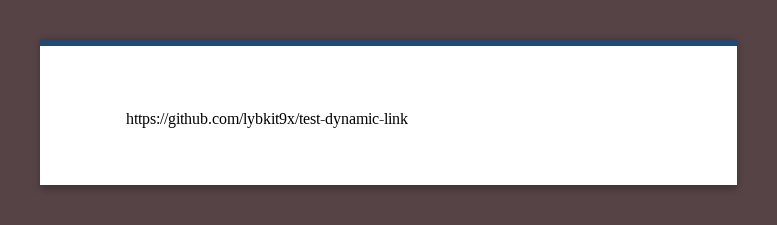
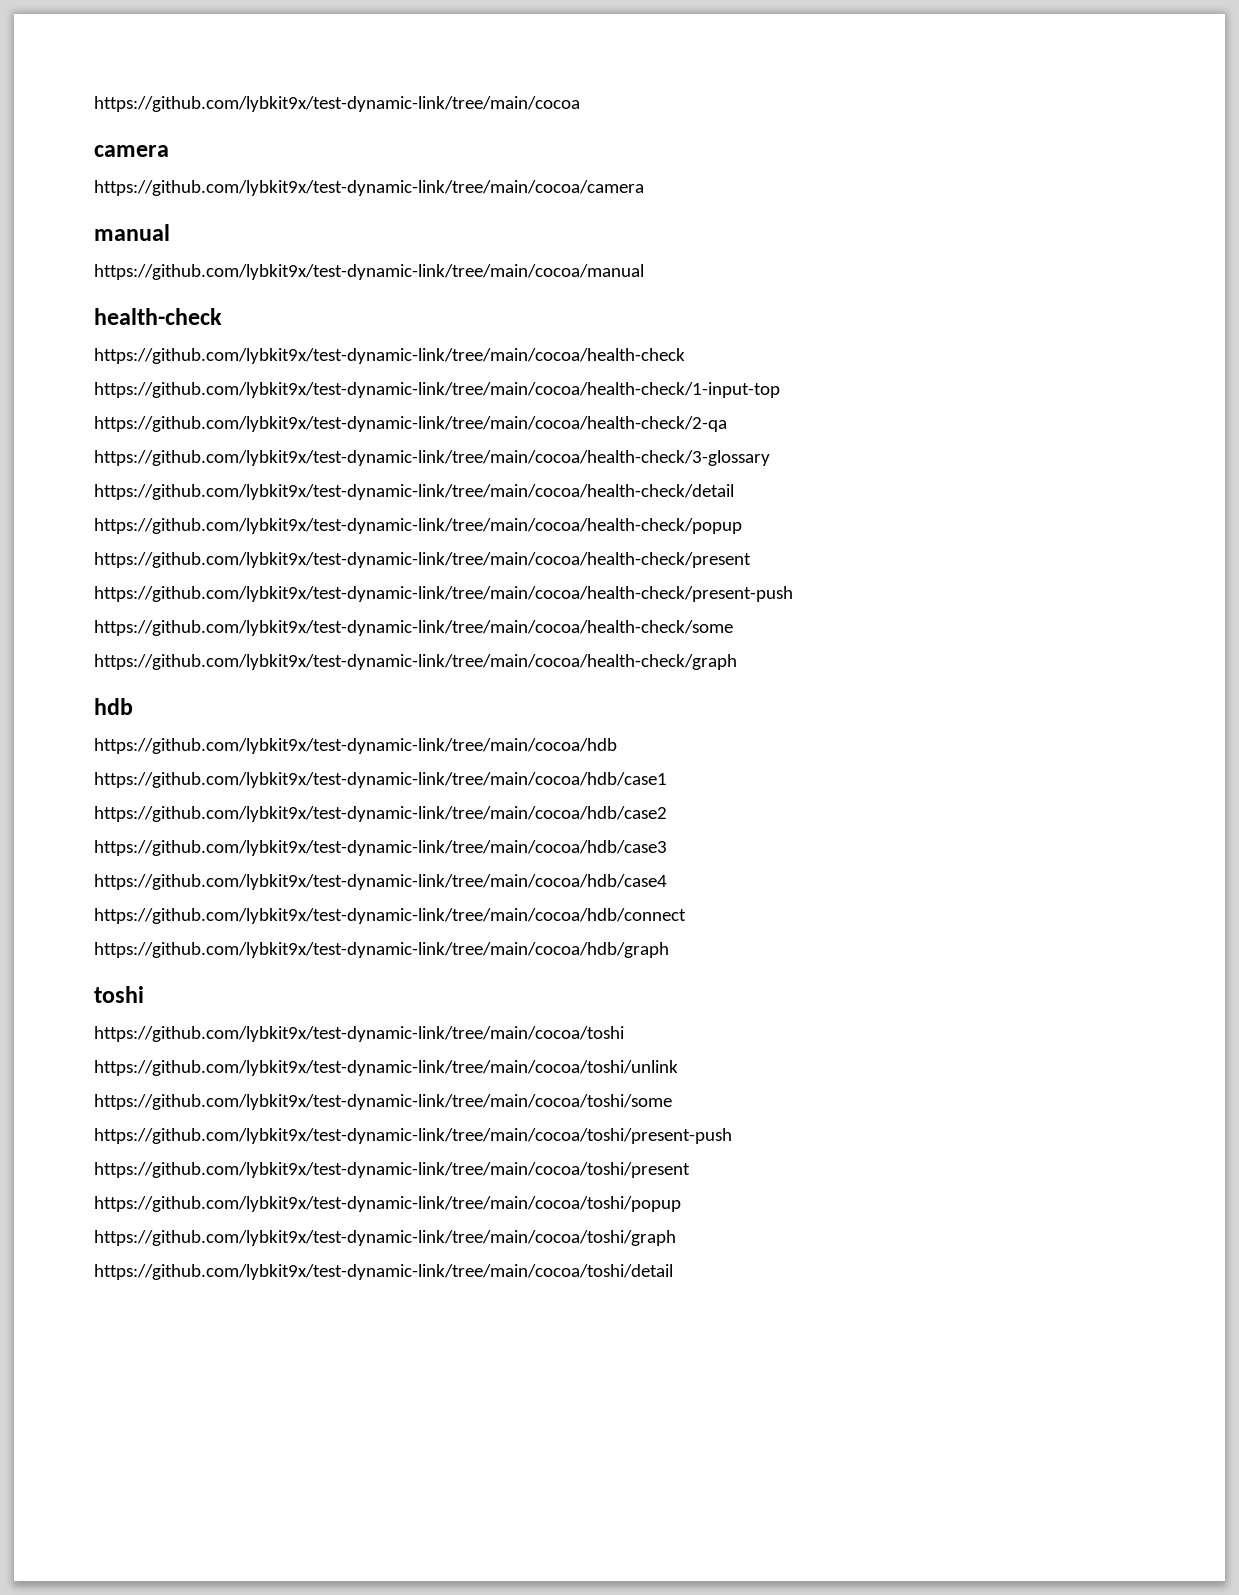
[126,113,408,128] https://github.com/lybkit9x/test-dynamic-link -> [94,96,580,112] [94,145,169,157] [94,180,644,196] [94,224,170,241] [94,264,644,280] [94,308,222,325] [94,348,685,364] [94,382,780,398] [94,416,727,432] [94,450,770,466] [94,484,734,500] [94,518,742,534] [94,552,751,568] [94,586,793,602] [94,620,733,636] [94,654,737,670] [94,698,133,715] [94,738,617,754] [94,772,667,788] [94,806,667,822] [94,840,667,856] [94,874,667,890] [94,908,686,924] [94,942,669,958] [94,986,144,1003] [94,1026,624,1042] [94,1060,678,1076] [94,1094,672,1110] [94,1128,732,1144] [94,1162,690,1178] [94,1196,681,1212] [94,1230,676,1246] [94,1264,673,1280] https://github.com/lybkit9x/test-dynamic-link/tree/main/cocoa // camera // https://github.com/lybkit9x/test-dynamic-link/tree/main/cocoa/camera // manual // https://github.com/lybkit9x/test-dynamic-link/tree/main/cocoa/manual // health-check // https://github.com/lybkit9x/test-dynamic-link/tree/main/cocoa/health-check // https://github.com/lybkit9x/test-dynamic-link/tree/main/cocoa/health-check/1-input-top // https://github.com/lybkit9x/test-dynamic-link/tree/main/cocoa/health-check/2-qa // https://github.com/lybkit9x/test-dynamic-link/tree/main/cocoa/health-check/3-glossary // https://github.com/lybkit9x/test-dynamic-link/tree/main/cocoa/health-check/detail // https://github.com/lybkit9x/test-dynamic-link/tree/main/cocoa/health-check/popup // https://github.com/lybkit9x/test-dynamic-link/tree/main/cocoa/health-check/present // https://github.com/lybkit9x/test-dynamic-link/tree/main/cocoa/health-check/present-push // https://github.com/lybkit9x/test-dynamic-link/tree/main/cocoa/health-check/some // https://github.com/lybkit9x/test-dynamic-link/tree/main/cocoa/health-check/graph // hdb // https://github.com/lybkit9x/test-dynamic-link/tree/main/cocoa/hdb // https://github.com/lybkit9x/test-dynamic-link/tree/main/cocoa/hdb/case1 // https://github.com/lybkit9x/test-dynamic-link/tree/main/cocoa/hdb/case2 // https://github.com/lybkit9x/test-dynamic-link/tree/main/cocoa/hdb/case3 // https://github.com/lybkit9x/test-dynamic-link/tree/main/cocoa/hdb/case4 // https://github.com/lybkit9x/test-dynamic-link/tree/main/cocoa/hdb/connect // https://github.com/lybkit9x/test-dynamic-link/tree/main/cocoa/hdb/graph // toshi // https://github.com/lybkit9x/test-dynamic-link/tree/main/cocoa/toshi // https://github.com/lybkit9x/test-dynamic-link/tree/main/cocoa/toshi/unlink // https://github.com/lybkit9x/test-dynamic-link/tree/main/cocoa/toshi/some // https://github.com/lybkit9x/test-dynamic-link/tree/main/cocoa/toshi/present-push // https://github.com/lybkit9x/test-dynamic-link/tree/main/cocoa/toshi/present // https://github.com/lybkit9x/test-dynamic-link/tree/main/cocoa/toshi/popup // https://github.com/lybkit9x/test-dynamic-link/tree/main/cocoa/toshi/graph // https://github.com/lybkit9x/test-dynamic-link/tree/main/cocoa/toshi/detail

